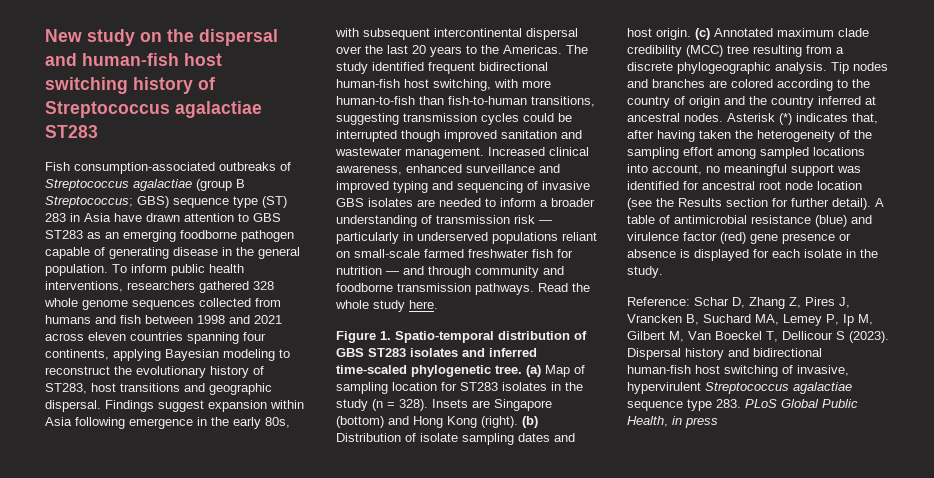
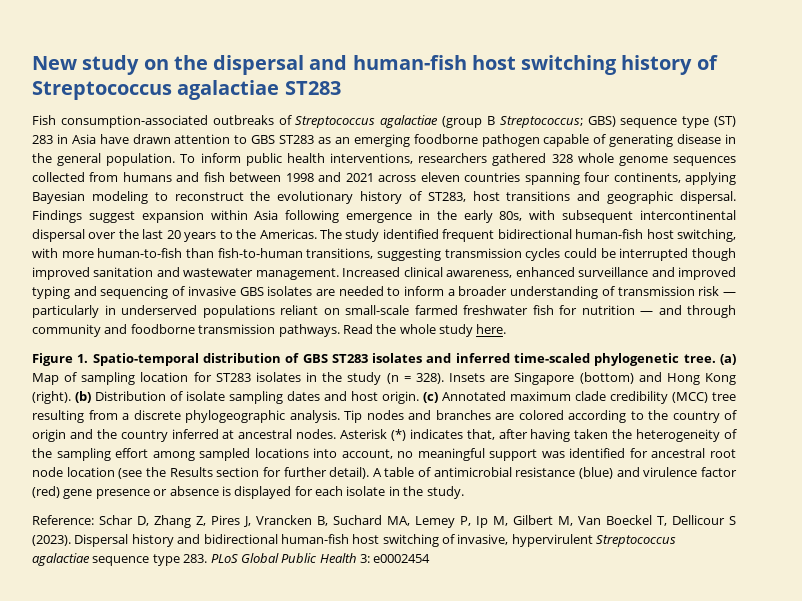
[627,416,718,428] Health, in press -> [319,553,431,563] Health 3: e0002454

